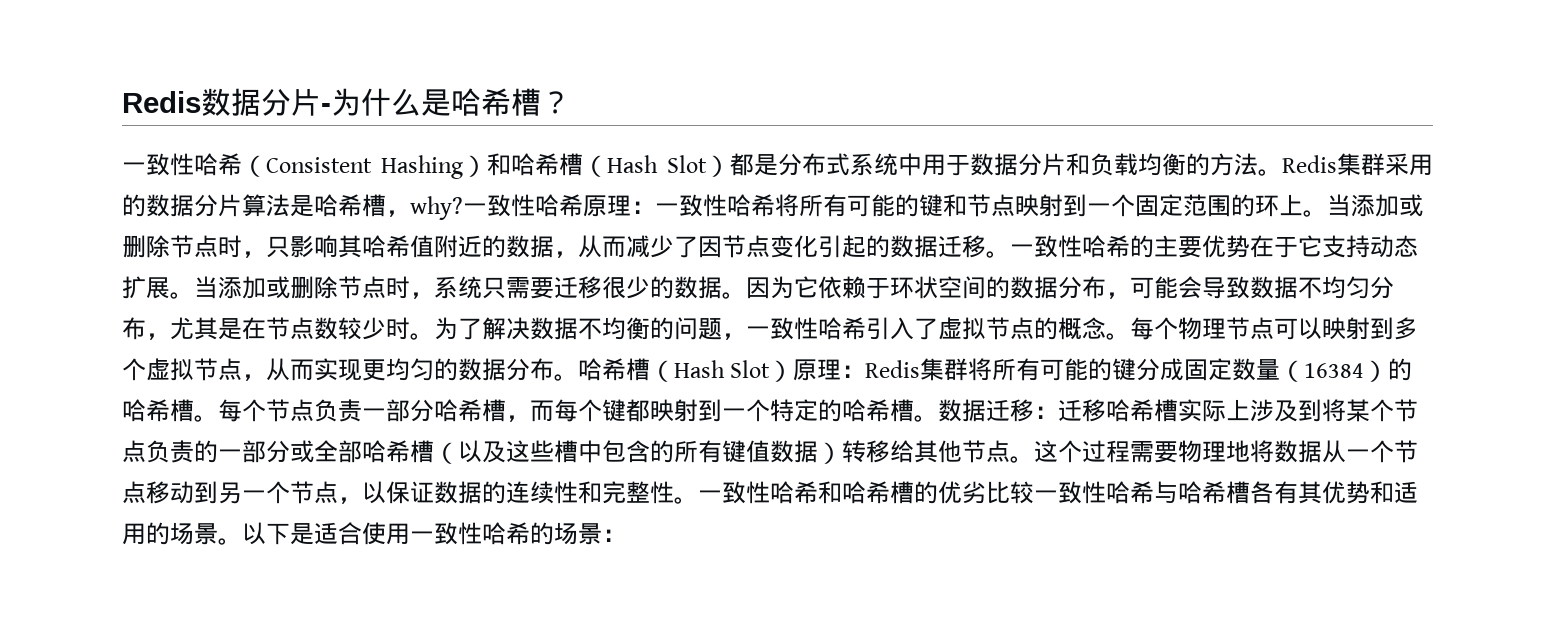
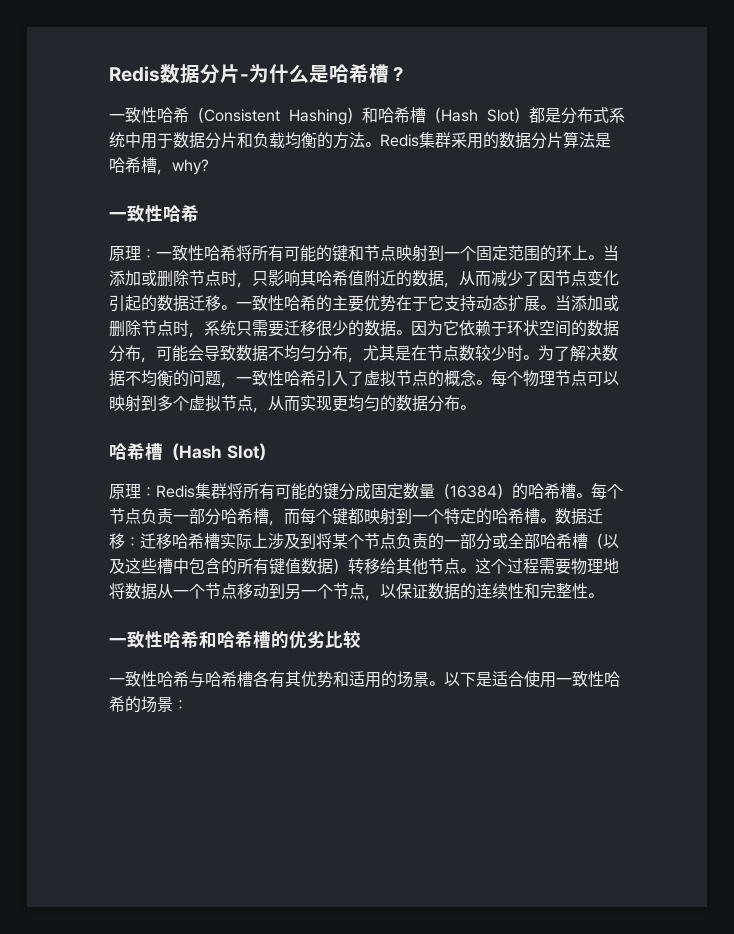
[463,194,583,217] 一致性哈希 -> [109,204,199,222] // 一致性哈希 //
[578,358,794,382] 哈希槽（Hash Slot） -> [109,442,275,461] // 哈希槽（Hash Slot） //
(698, 500) none -> (603, 595) //
(1034, 492) none -> (361, 639) //

